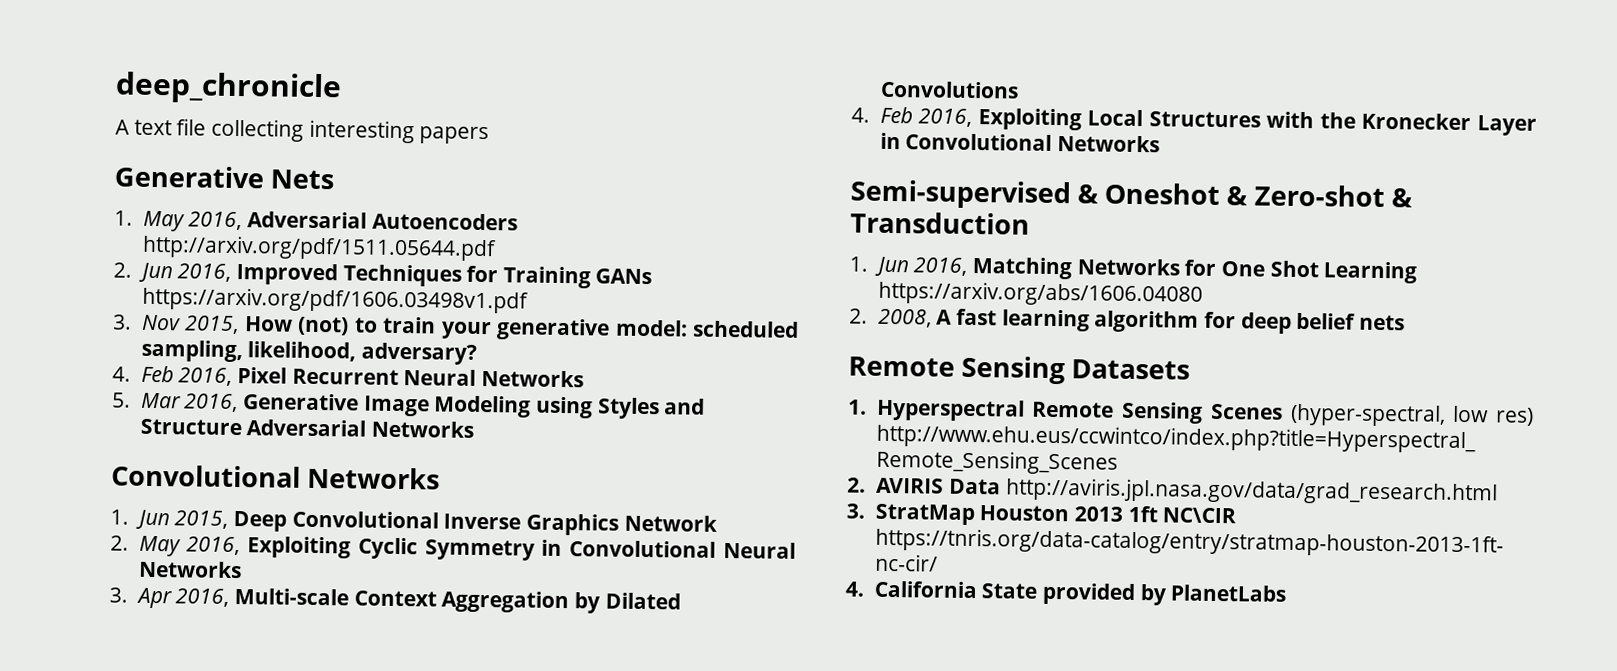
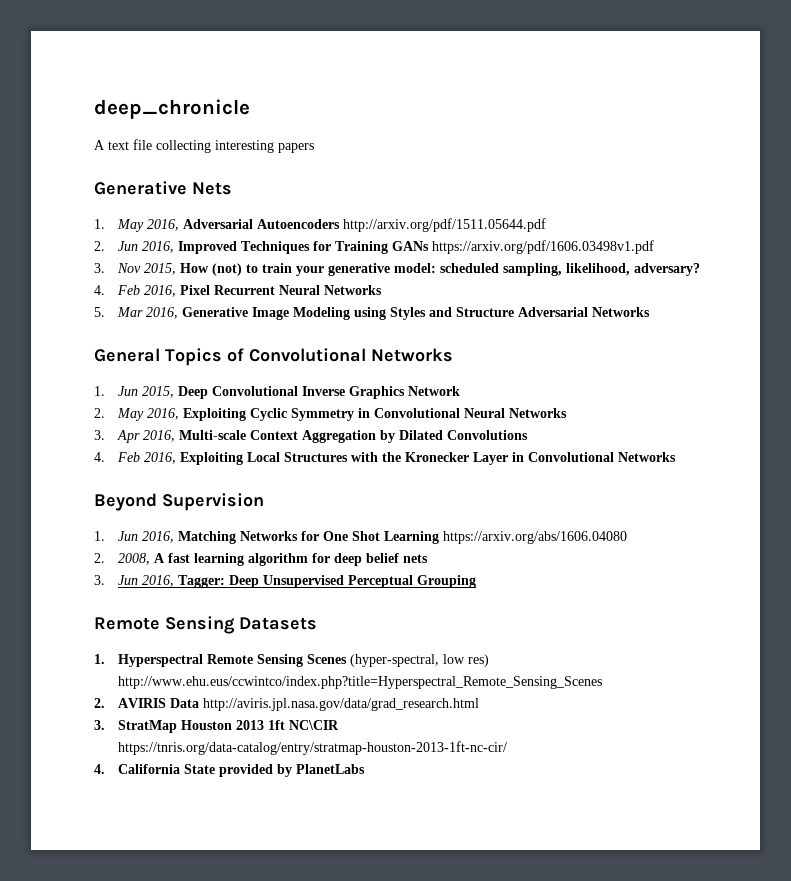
(474, 429) none -> [94,348,244,366] General Topics of
[850,179,1413,210] [850,211,1030,235] Semi-supervised & Oneshot & Zero-shot & Transduction -> [94,493,264,511] Beyond Supervision
(1405, 322) none -> [94,575,476,588] // 3. Jun 2016, Tagger: Deep Unsupervised Perceptual Grouping

